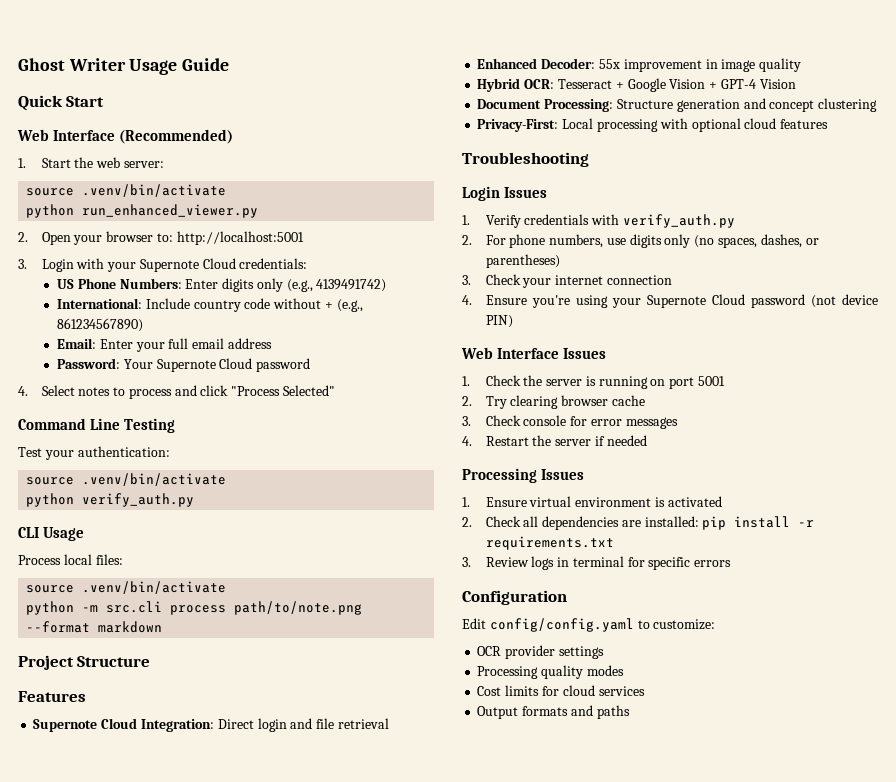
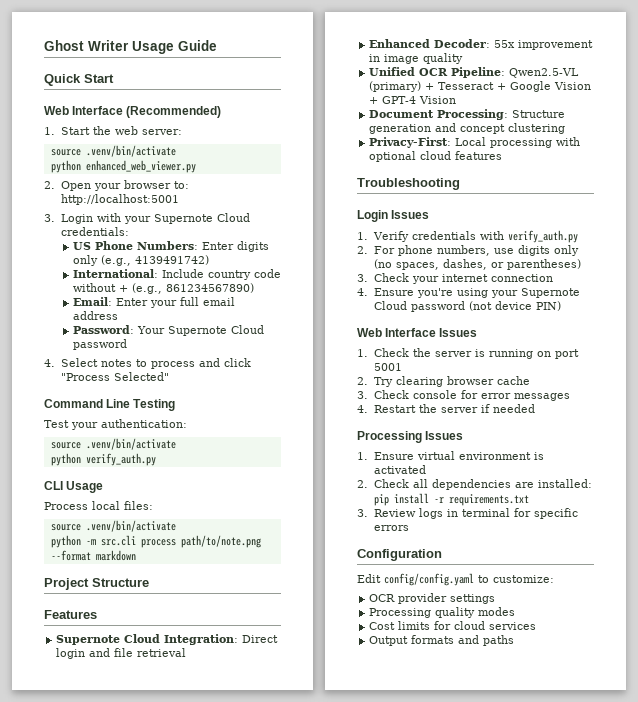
[82,204,259,218] run_enhanced_viewer.py -> [85,160,196,173] enhanced_web_viewer.py
[477,78,555,92] Hybrid OCR: -> [369,67,580,78] [369,81,435,92] Unified OCR Pipeline: Qwen2.5-VL (primary) +

